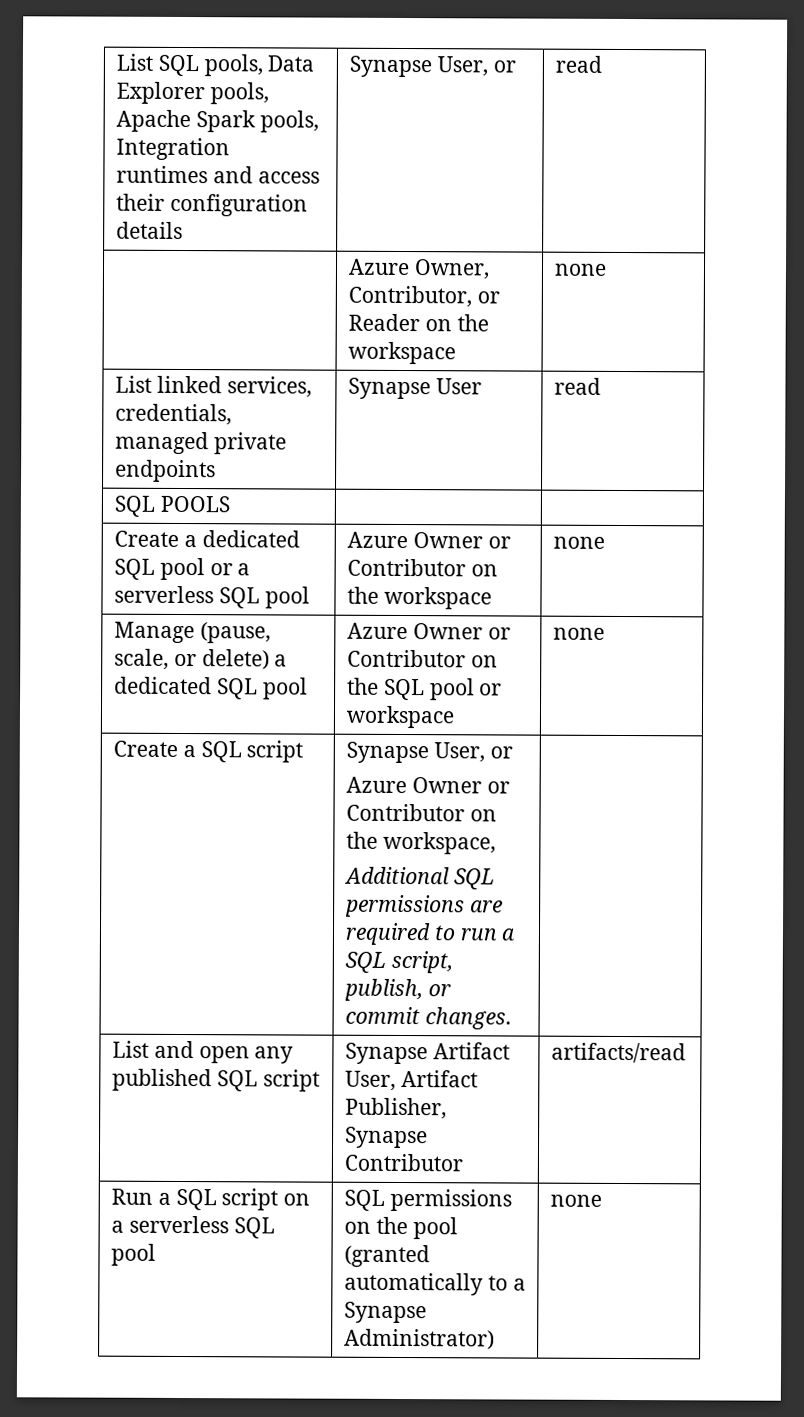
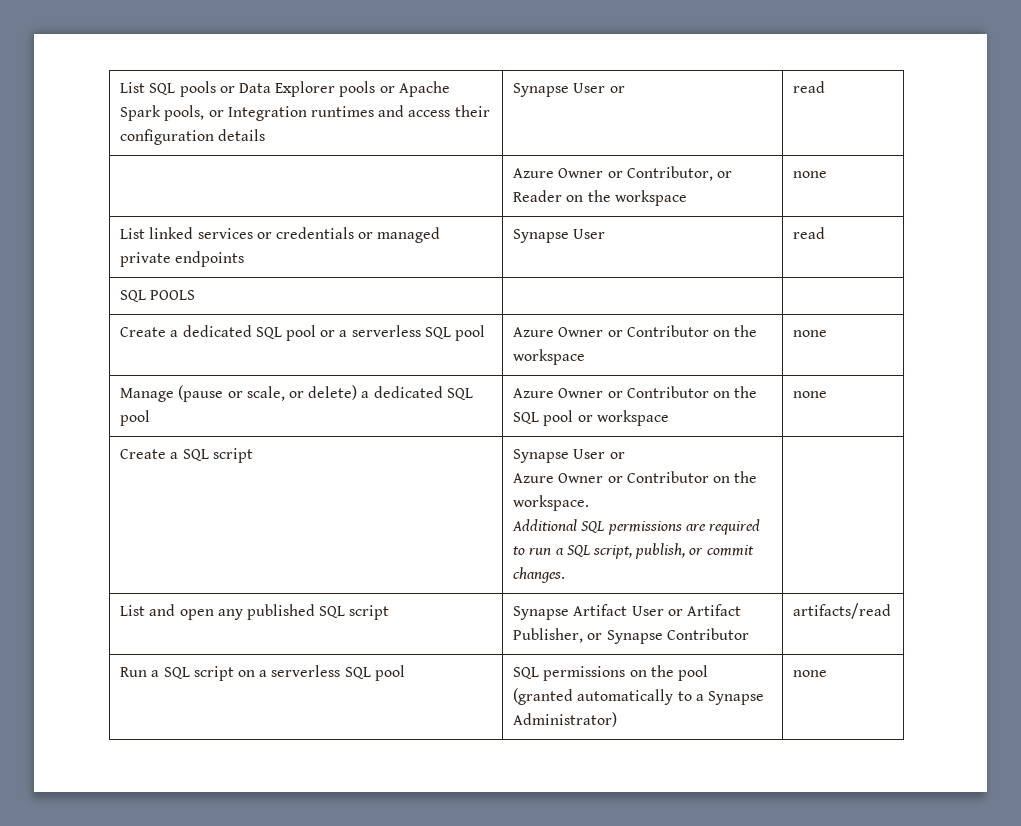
[203,54,315,77] [116,81,269,105] pools, Data Explorer pools, -> [179,81,395,97] pools or Data Explorer pools or
(319, 121) none -> [208,110,224,117] or
[436,56,488,77] User, -> [573,83,606,93] User
[413,259,490,280] Owner, -> [558,168,623,178] Owner or
[226,376,312,398] [115,403,233,426] services, credentials, -> [197,227,374,239] services or credentials or
[199,622,271,644] (pause, -> [178,385,243,402] (pause or
[433,742,485,763] User, -> [573,449,606,459] User
[382,831,496,855] workspace, -> [513,495,590,511] workspace.
[345,1070,397,1091] User, -> [631,606,683,616] User or
(448, 1108) none -> [587,633,603,640] or

